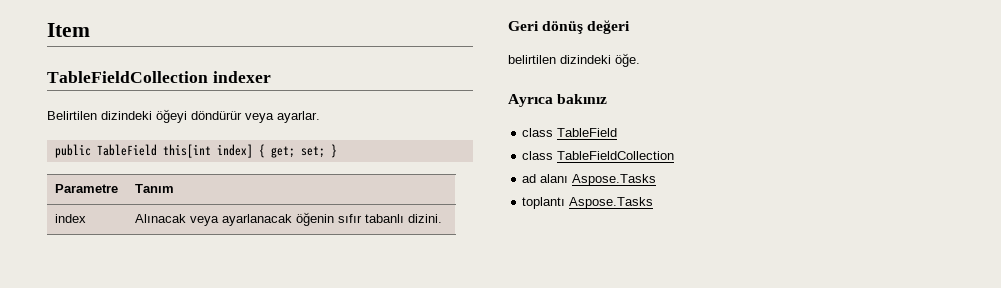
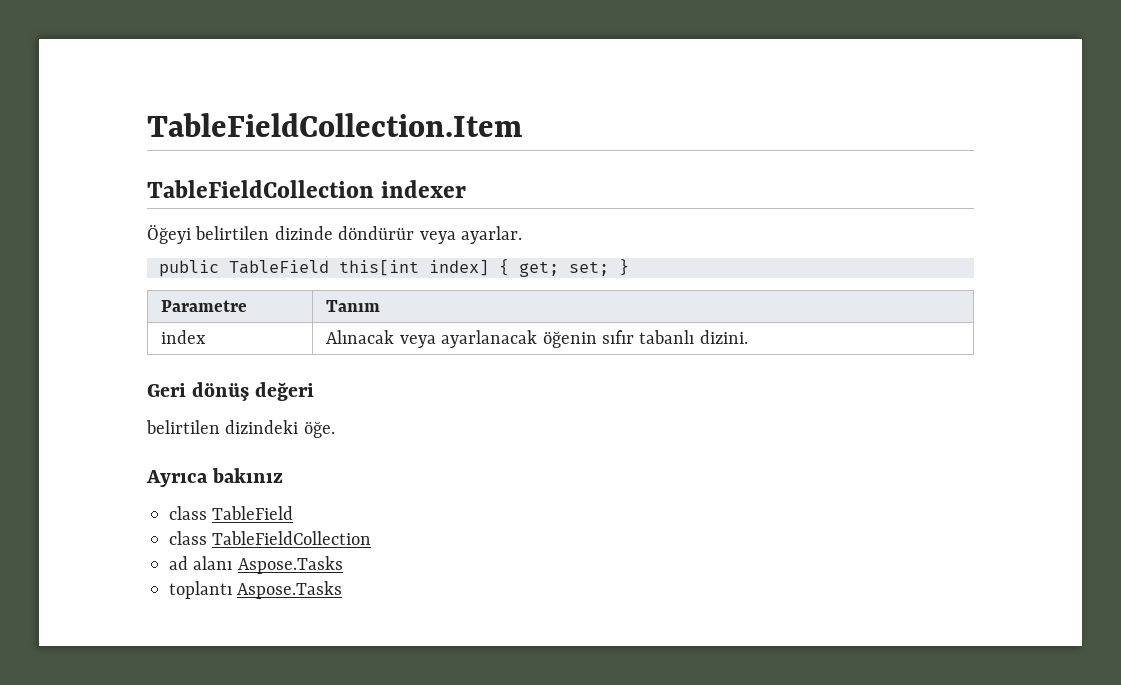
[47,23,90,37] Item -> [147,113,522,137] TableFieldCollection.Item
[47,109,187,123] Belirtilen dizindeki öğeyi -> [147,224,333,244] Öğeyi belirtilen dizinde

